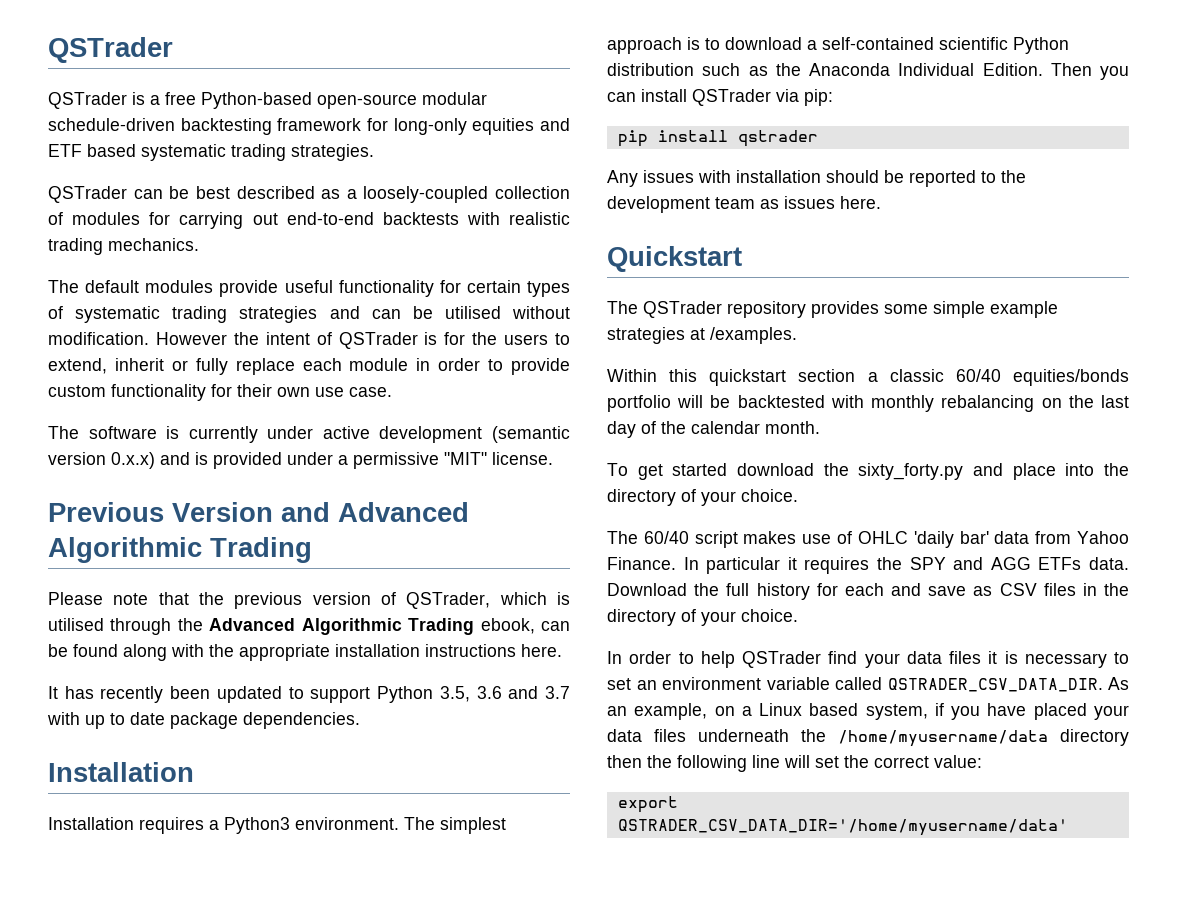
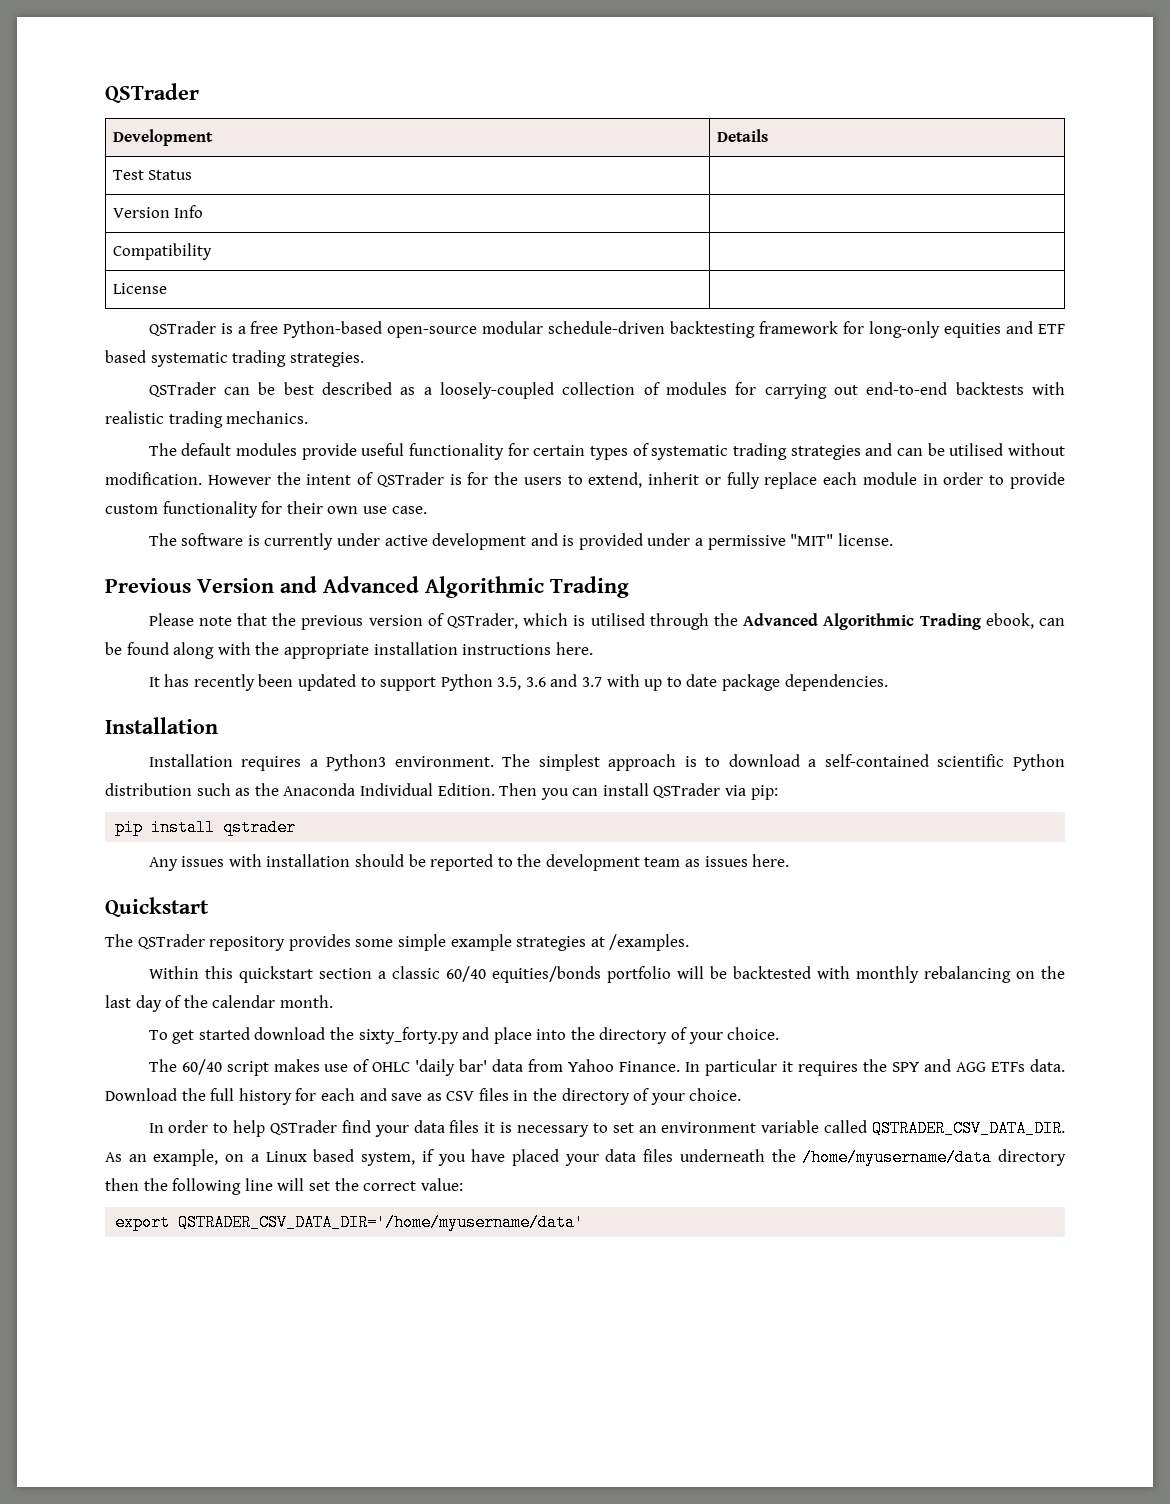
[48,37,173,63] QSTrader -> [105,83,199,103] [112,129,213,146] [716,129,768,142] [112,170,193,180] [112,205,204,218] [112,243,212,260] [112,283,167,294] QSTrader // Development | Details // Test Status | // Version Info | // Compatibility | // License |
[492,426,570,443] [48,452,155,469] (semantic version 0.x.x) -> (527, 541) none

